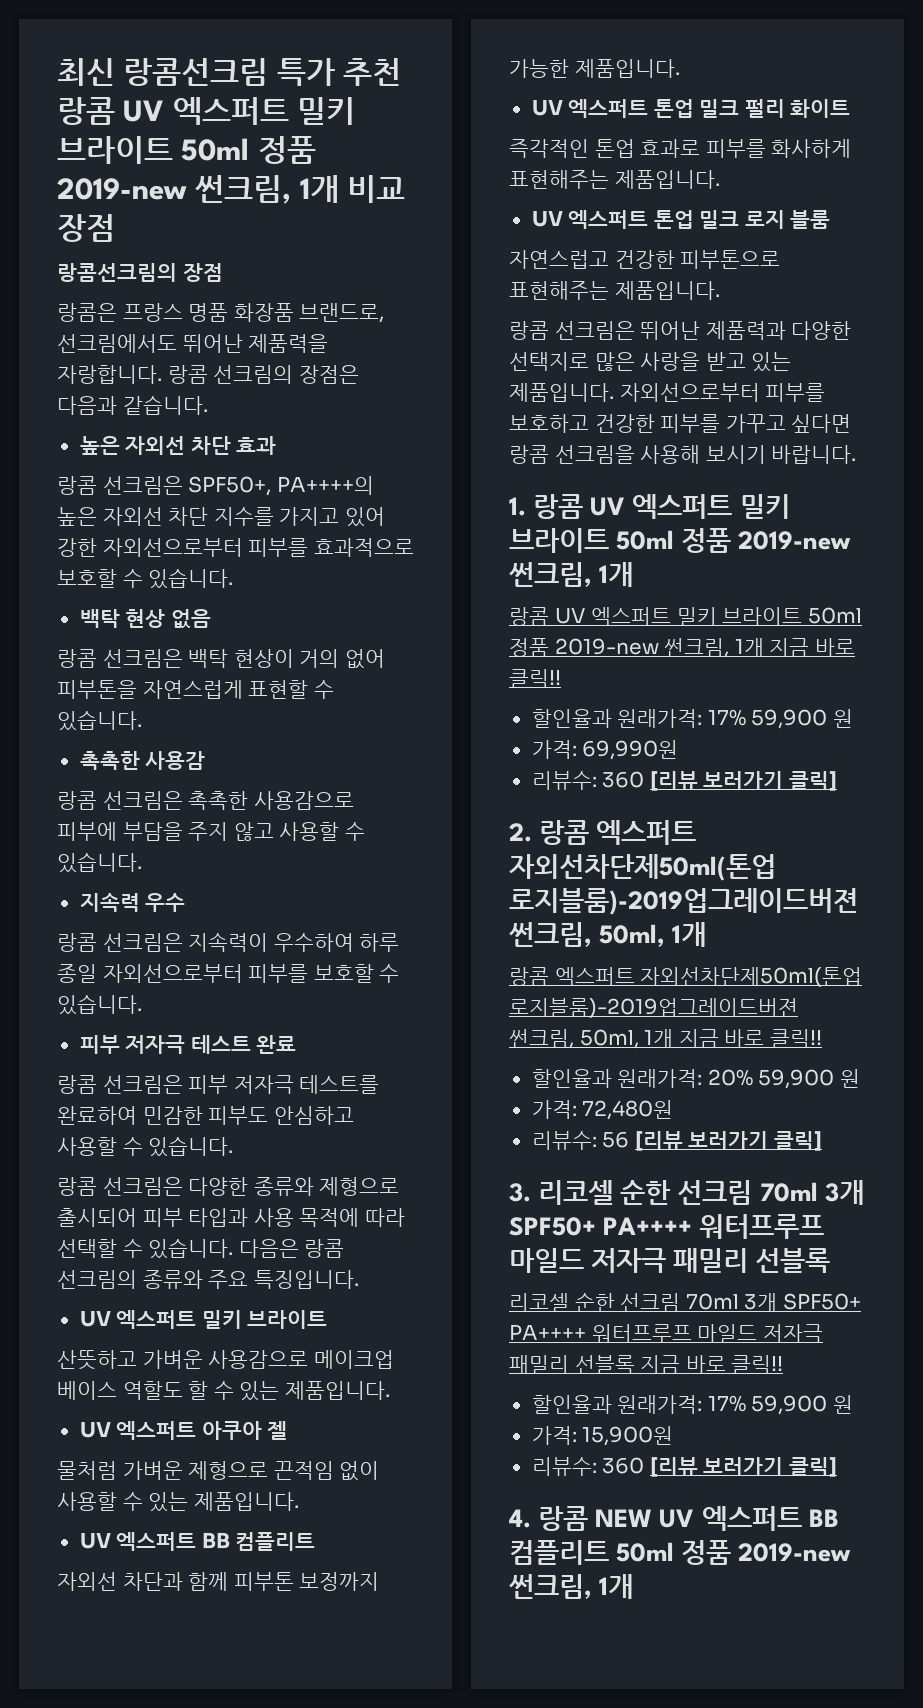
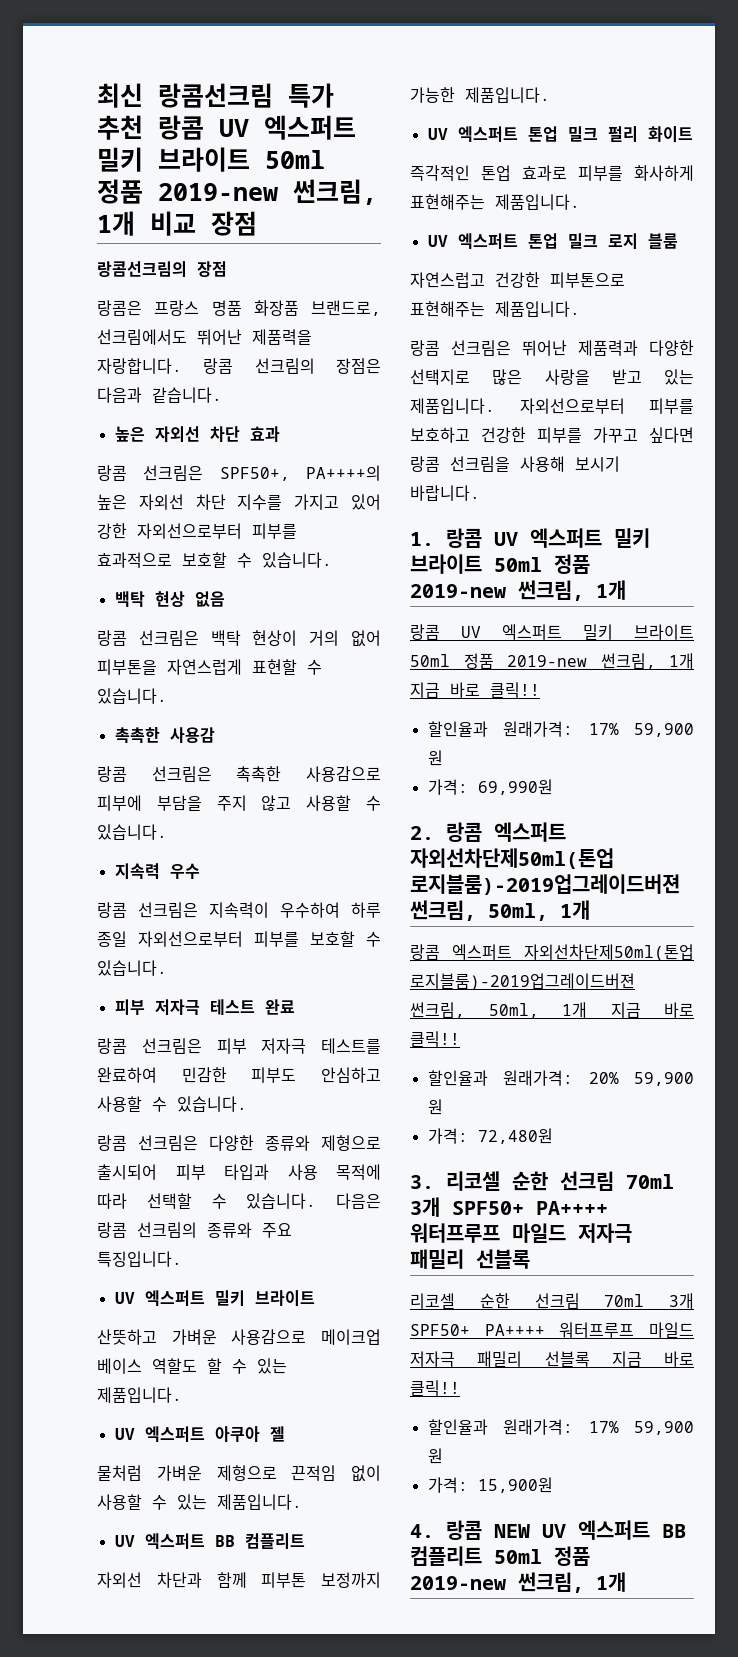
[531,771,837,791] // 리뷰수: 360 [리뷰 보러가기 클릭] -> (553, 787) none
[531,1131,822,1151] // 리뷰수: 56 [리뷰 보러가기 클릭] -> (553, 1136) none
[531,1457,837,1477] // 리뷰수: 360 [리뷰 보러가기 클릭] -> (553, 1485) none

